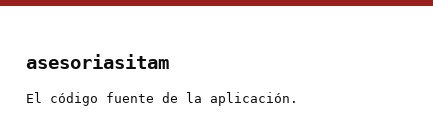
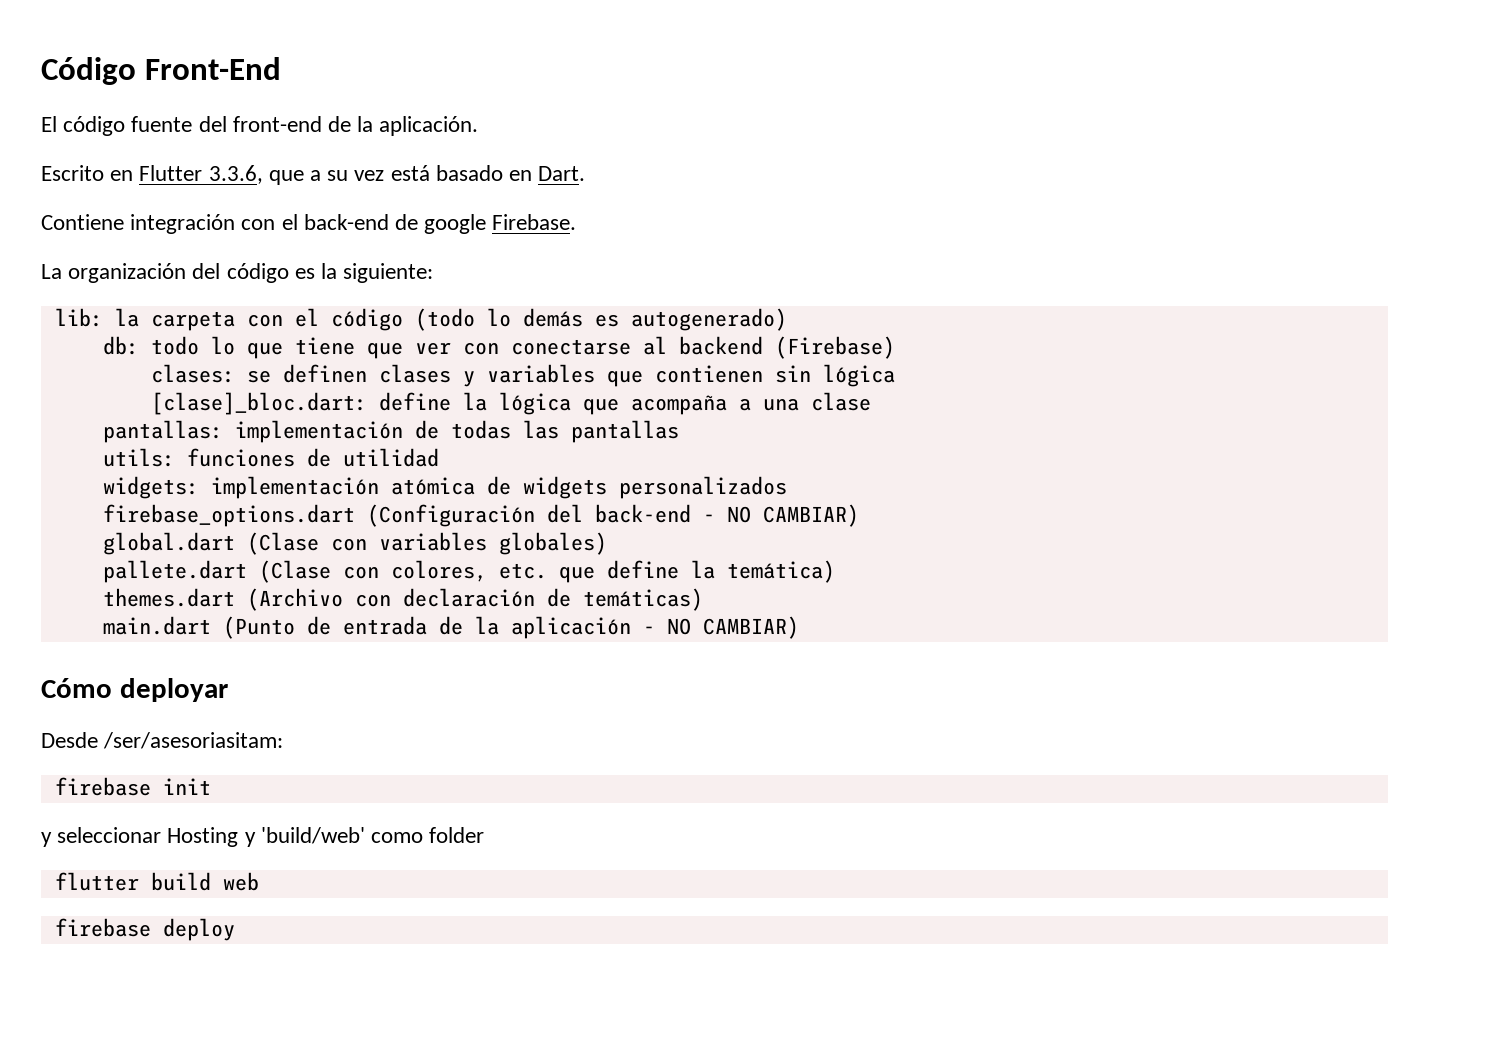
[26,54,169,69] asesoriasitam -> [41,57,281,85] Código Front-End
(154, 97) none -> [198,116,322,132] del front-end
(298, 99) none -> [41,165,586,185] [41,214,577,234] [41,263,434,283] [54,308,787,331] [102,336,895,359] [150,364,895,387] [150,392,871,415] [102,420,679,443] [102,448,439,467] [102,476,787,499] [102,504,859,527] [102,532,607,555] [102,560,835,583] [102,588,703,611] [102,616,799,639] [41,678,228,702] [41,732,284,749] [54,777,211,796] [41,827,485,847] [54,872,259,891] [54,918,235,941] // Escrito en Flutter 3.3.6, que a su vez está basado en Dart. // Contiene integración con el back-end de google Firebase. // La organización del código es la siguiente: // lib: la carpeta con el código (todo lo demás es autogenerado) // db: todo lo que tiene que ver con conectarse al backend (Firebase) // clases: se definen clases y variables que contienen sin lógica // [clase]_bloc.dart: define la lógica que acompaña a una clase // pantallas: implementación de todas las pantallas // utils: funciones de utilidad // widgets: implementación atómica de widgets personalizados // firebase_options.dart (Configuración del back-end - NO CAMBIAR) // global.dart (Clase con variables globales) // pallete.dart (Clase con colores, etc. que define la temática) // themes.dart (Archivo con declaración de temáticas) // main.dart (Punto de entrada de la aplicación - NO CAMBIAR) // Cómo deployar // Desde /ser/asesoriasitam: // firebase init // y seleccionar Hosting y 'build/web' como folder // flutter build web // firebase deploy

